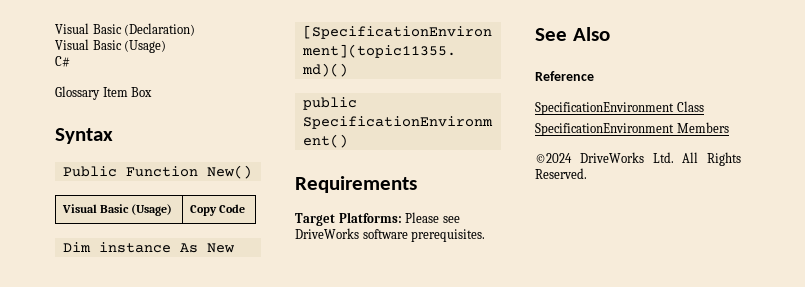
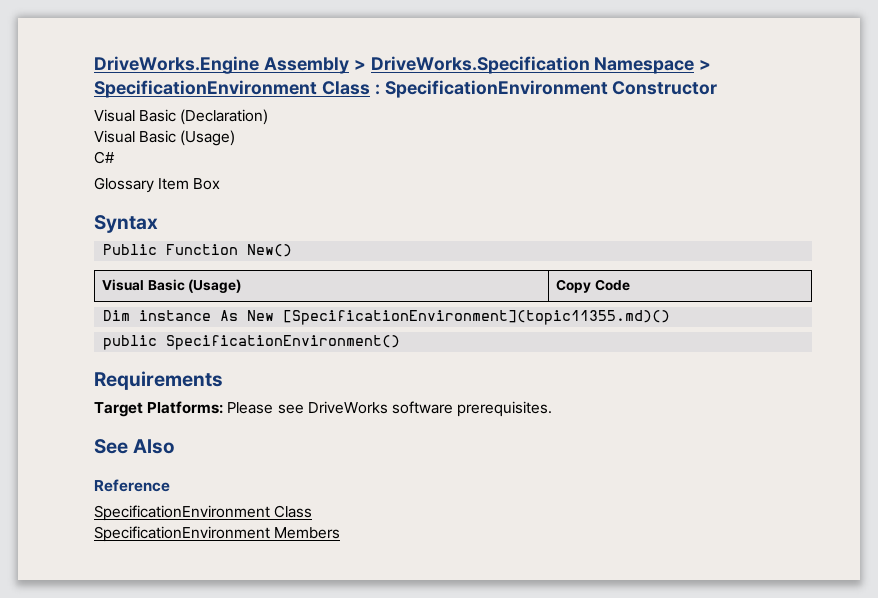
(55, 28) none -> [94,56,712,74] [94,80,718,98] DriveWorks.Engine Assembly > DriveWorks.Specification Namespace > SpecificationEnvironment Class : SpecificationEnvironment Constructor //
[535,152,741,166] [535,168,587,179] // ©2024 DriveWorks Ltd. All Rights Reserved. -> (341, 533) none

